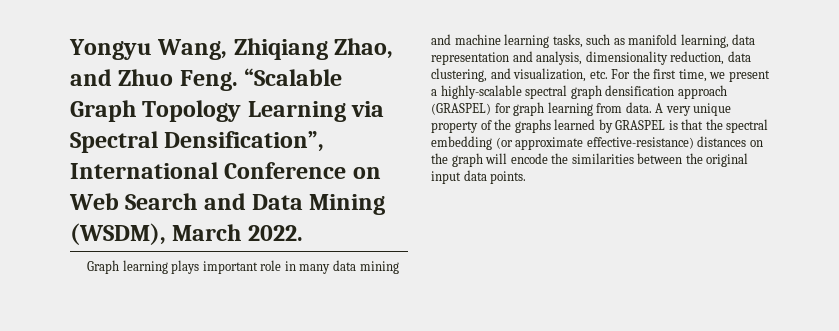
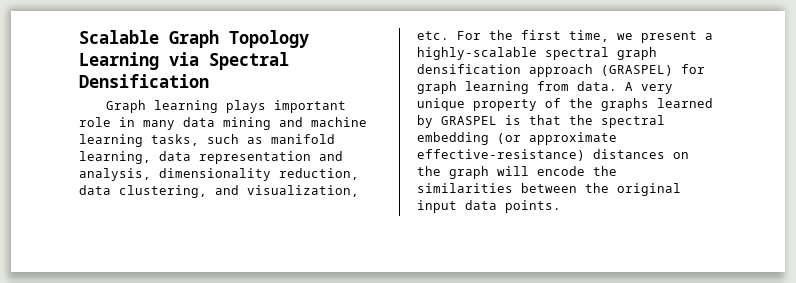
[69,38,394,60] [70,68,343,91] Yongyu Wang, Zhiqiang Zhao, and Zhuo Feng. “Scalable -> [79,30,159,44] Scalable
[164,131,325,152] [70,162,381,179] [69,193,386,215] [70,223,303,245] Densification”, International Conference on Web Search and Data Mining (WSDM), March 2022. -> [79,74,209,88] Densification

